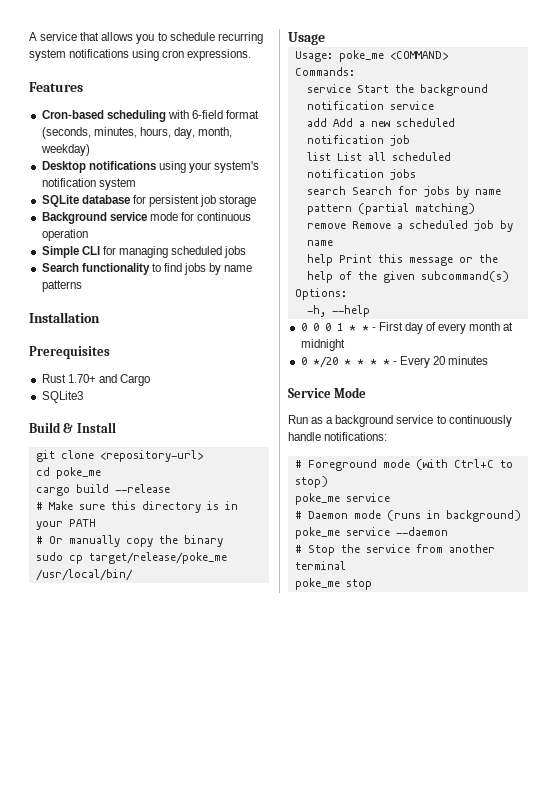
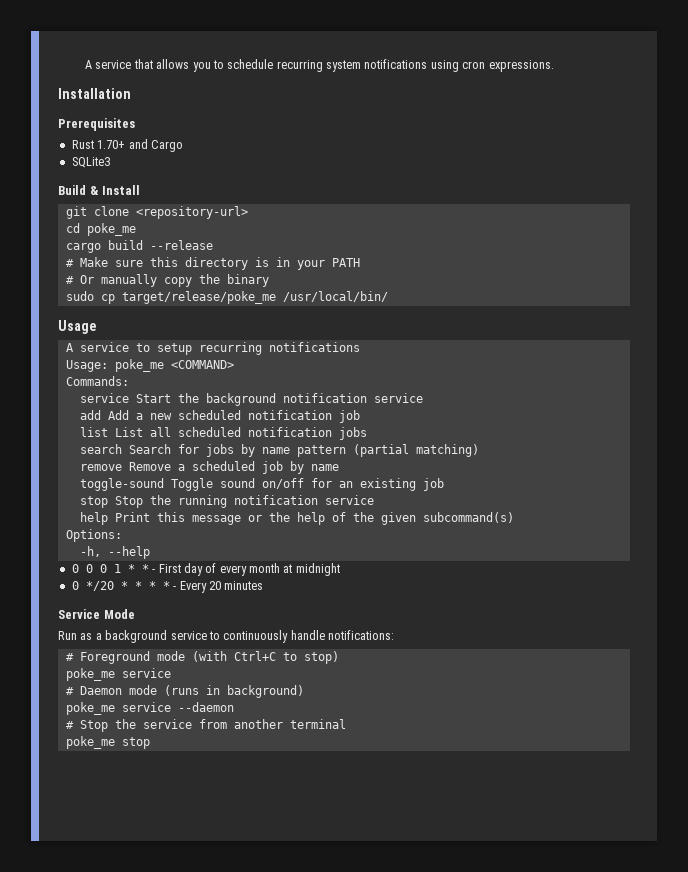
[29,82,83,92] [41,110,260,122] [41,127,233,139] [40,144,90,156] [41,161,260,173] [41,178,136,190] [41,195,257,207] [41,212,252,224] [41,229,88,241] [41,246,247,258] [41,263,253,275] [41,280,82,292] // Features // Cron-based scheduling with 6-field format (seconds, minutes, hours, day, month, weekday) // Desktop notifications using your system's notification system // SQLite database for persistent job storage // Background service mode for continuous operation // Simple CLI for managing scheduled jobs // Search functionality to find jobs by name patterns -> (554, 66) none
(325, 38) none -> [65,342,360,355] // A service to setup recurring notifications
(333, 243) none -> [79,478,444,491] [79,495,374,508] // toggle-sound Toggle sound on/off for an existing job // stop Stop the running notification service

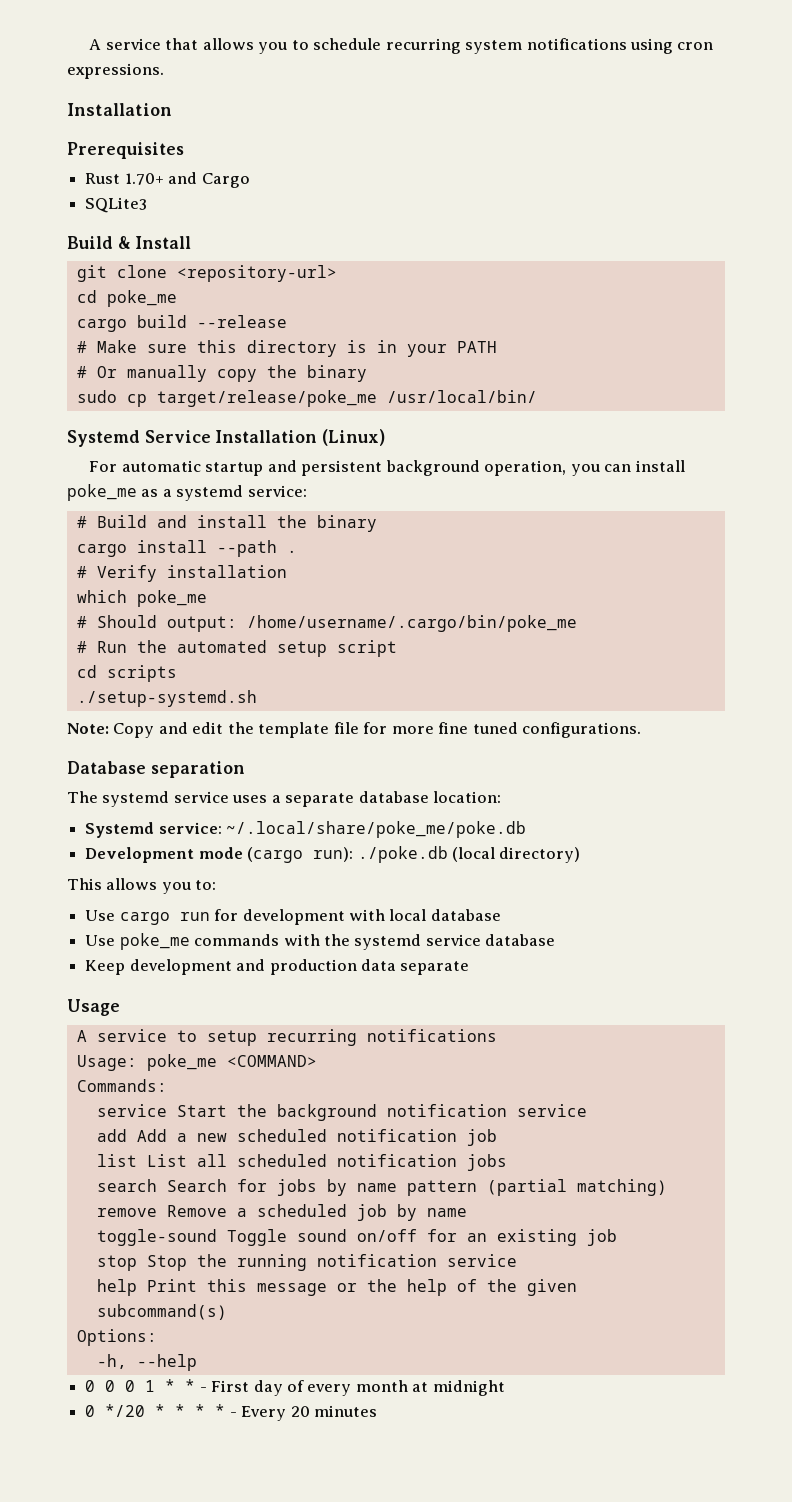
(388, 296) none -> [67,429,386,447] [89,460,685,476] [67,484,307,501] [76,515,377,532] [76,540,297,557] [76,565,287,582] [76,590,207,607] [76,615,577,632] [76,640,397,657] [76,665,177,682] [76,690,257,707] [67,722,642,738] [67,761,245,778] [67,791,502,807] [85,821,527,838] [85,846,581,863] [67,878,217,894] [85,909,501,925] [85,933,556,950] [85,959,470,975] // Systemd Service Installation (Linux) // For automatic startup and persistent background operation, you can install poke_me as a systemd service: // # Build and install the binary // cargo install --path . // # Verify installation // which poke_me // # Should output: /home/username/.cargo/bin/poke_me // # Run the automated setup script // cd scripts // ./setup-systemd.sh // Note: Copy and edit the template file for more fine tuned configurations. // Database separation // The systemd service uses a separate database location: // Systemd service: ~/.local/share/poke_me/poke.db // Development mode (cargo run): ./poke.db (local directory) // This allows you to: // Use cargo run for development with local database // Use poke_me commands with the systemd service database // Keep development and production data separate
[58,609,135,619] [58,630,394,643] [65,651,339,664] [65,668,171,681] [65,685,304,698] [65,702,234,715] [65,719,346,732] [65,736,150,749] // Service Mode // Run as a background service to continuously handle notifications: // # Foreground mode (with Ctrl+C to stop) // poke_me service // # Daemon mode (runs in background) // poke_me service --daemon // # Stop the service from another terminal // poke_me stop -> (377, 1411) none

